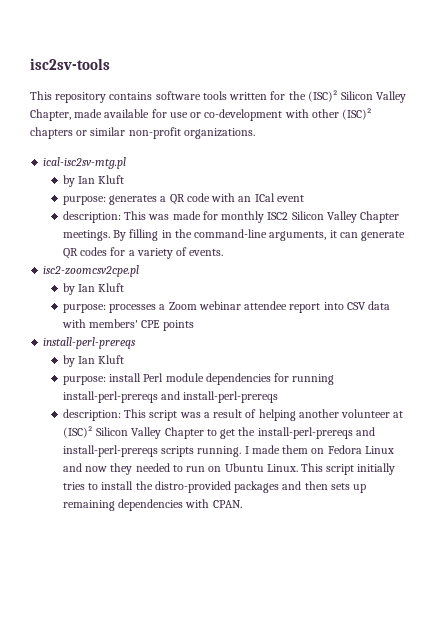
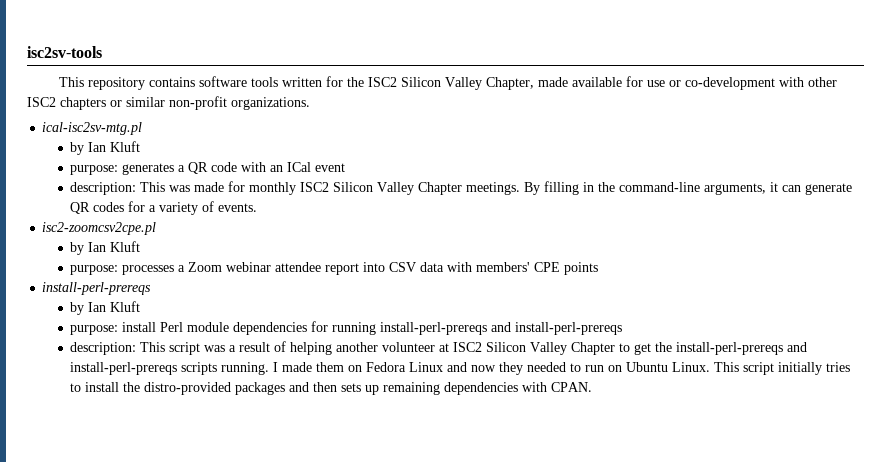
[307,90,338,102] (ISC)² -> [367,77,397,87] ISC2
[342,108,373,120] (ISC)² -> [27,97,56,107] ISC2
[62,426,93,438] (ISC)² -> [453,342,483,352] ISC2

